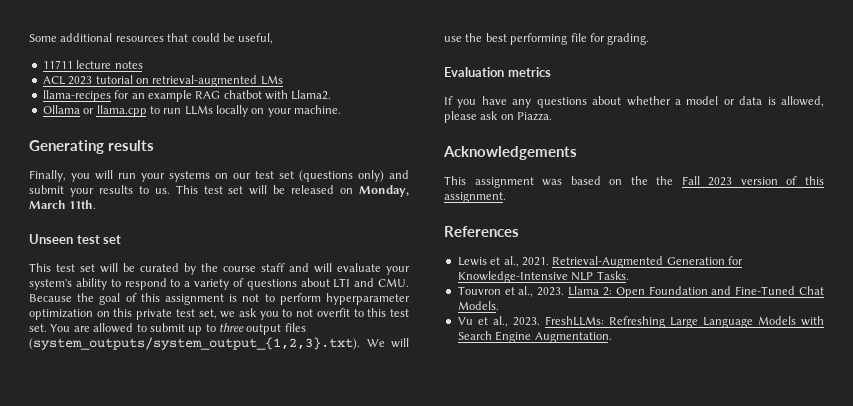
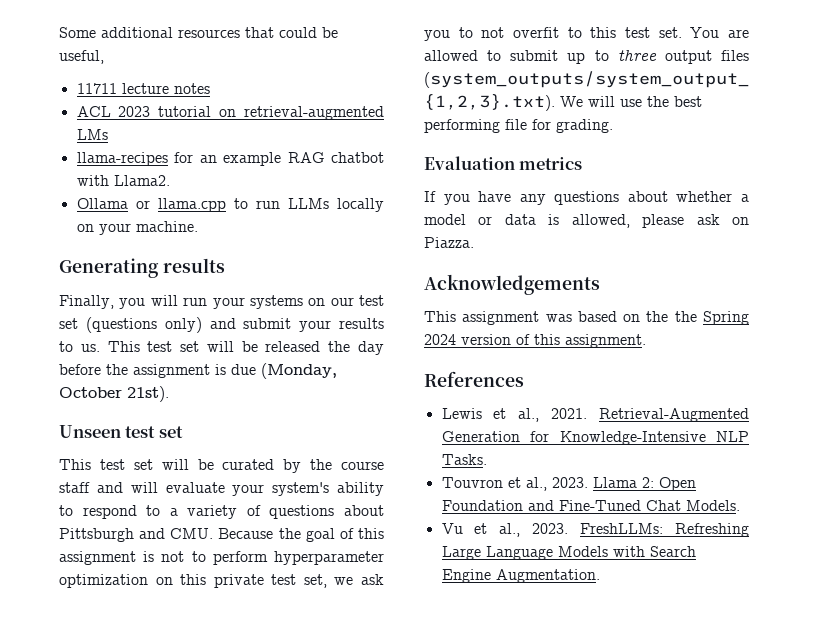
[340,185,410,197] [29,200,97,209] on Monday, March 11th. -> [328,341,384,355] [59,363,337,379] [59,386,169,402] the day before the assignment is due (Monday, October 21st).
[333,278,351,288] LTI -> [59,528,134,542] Pittsburgh
[681,176,733,186] Fall 2023 -> [703,311,749,325] [424,334,456,345] Spring 2024

